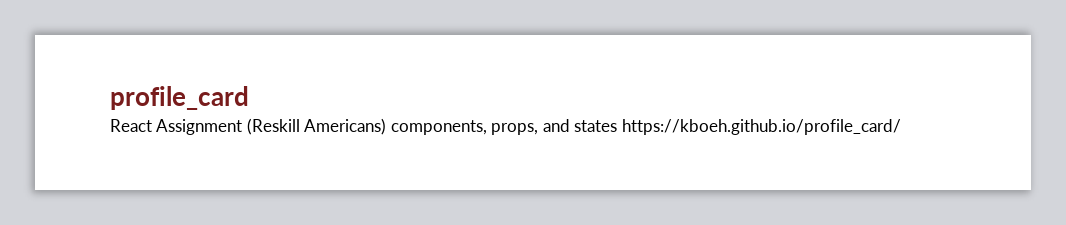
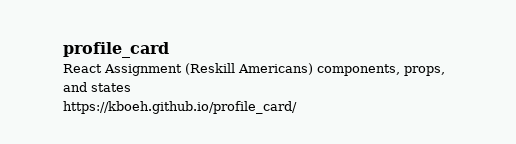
(618, 126) none -> (131, 87) //

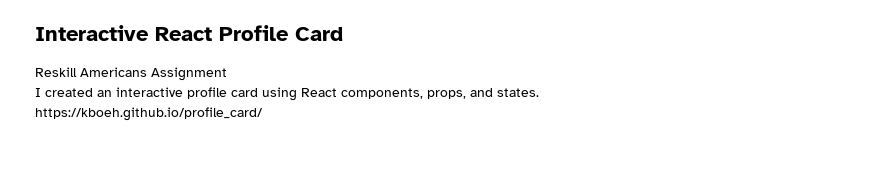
[63,42,169,58] [63,63,313,76] profile_card // React Assignment (Reskill Americans) -> [35,25,343,41] [35,67,227,81] [35,87,337,101] Interactive React Profile Card // Reskill Americans Assignment // I created an interactive profile card using React
[91,83,131,92] states -> [497,88,539,97] states.

